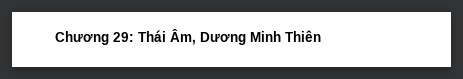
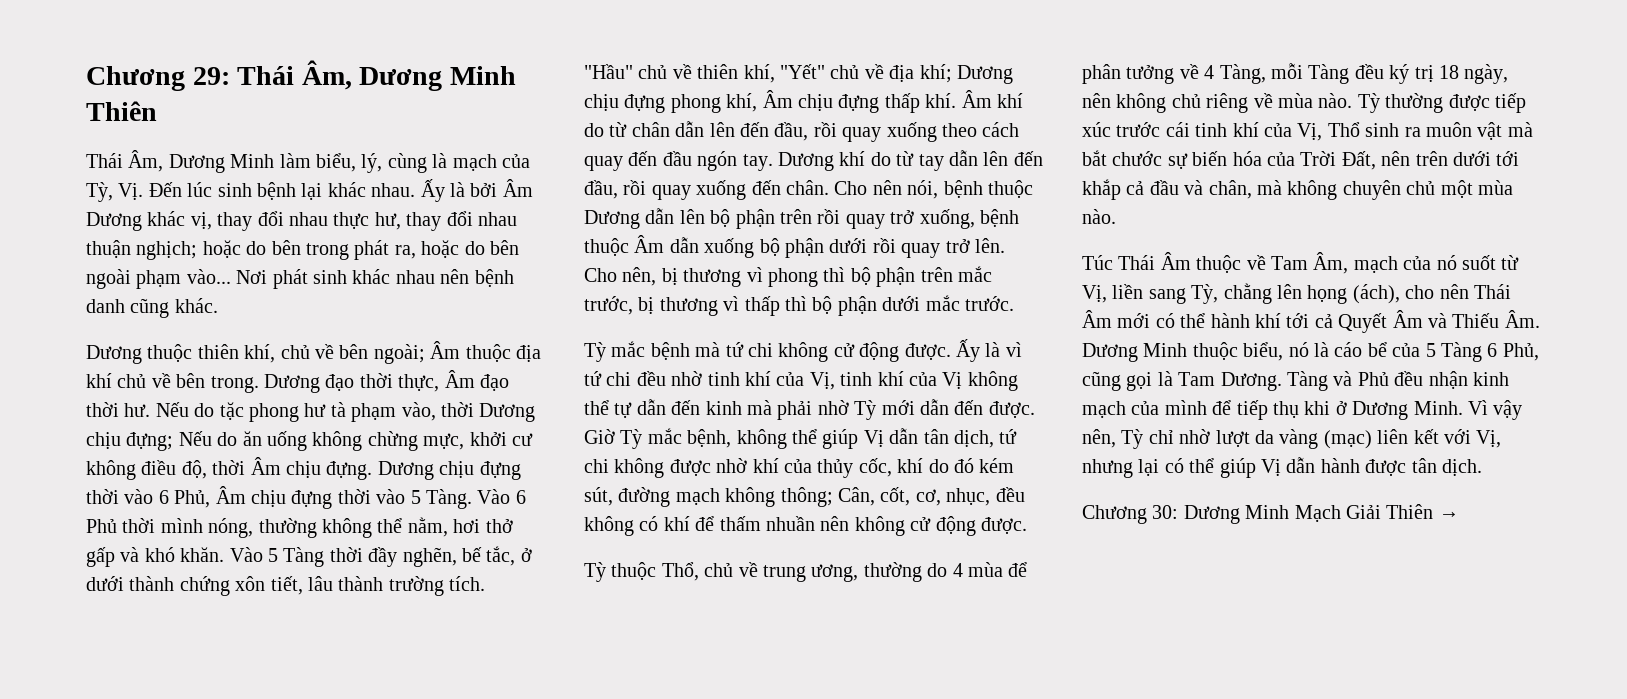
(321, 36) none -> [86,150,530,173] [86,179,533,202] [86,211,517,231] [86,240,519,260] [86,269,514,289] [86,298,218,318] [86,341,541,364] [86,370,509,393] [86,402,536,422] [86,431,533,451] [86,457,521,480] [86,486,526,509] [86,517,513,538] [86,546,532,567] [86,576,486,596] [584,64,1013,84] [584,90,1023,113] [584,121,1020,142] [584,150,1043,171] [584,180,1033,200] [584,208,1019,229] [584,235,1005,258] [584,266,992,287] [584,295,1014,316] [584,339,1022,362] [584,371,1018,391] [584,399,1035,420] [584,428,1018,449] [584,458,1015,478] [584,487,1025,507] [584,516,1027,536] [584,562,1028,582] [1082,63,1509,84] [1082,93,1526,113] [1082,122,1533,141] [1082,150,1520,170] [1082,179,1513,200] [1082,209,1116,224] [1082,252,1520,274] [1082,283,1511,304] [1082,310,1540,333] [1082,342,1539,362] [1082,371,1509,391] [1082,400,1523,420] [1082,429,1502,449] [1082,457,1482,478] [1082,504,1459,524] // Thái Âm, Dương Minh làm biểu, lý, cùng là mạch của Tỳ, Vị. Đến lúc sinh bệnh lại khác nhau. Ấy là bởi Âm Dương khác vị, thay đổi nhau thực hư, thay đổi nhau thuận nghịch; hoặc do bên trong phát ra, hoặc do bên ngoài phạm vào... Nơi phát sinh khác nhau nên bệnh danh cũng khác. // Dương thuộc thiên khí, chủ về bên ngoài; Âm thuộc địa khí chủ về bên trong. Dương đạo thời thực, Âm đạo thời hư. Nếu do tặc phong hư tà phạm vào, thời Dương chịu đựng; Nếu do ăn uống không chừng mực, khởi cư không điều độ, thời Âm chịu đựng. Dương chịu đựng thời vào 6 Phủ, Âm chịu đựng thời vào 5 Tàng. Vào 6 Phủ thời mình nóng, thường không thể nằm, hơi thở gấp và khó khăn. Vào 5 Tàng thời đầy nghẽn, bế tắc, ở dưới thành chứng xôn tiết, lâu thành trường tích. // "Hầu" chủ về thiên khí, "Yết" chủ về địa khí; Dương chịu đựng phong khí, Âm chịu đựng thấp khí. Âm khí do từ chân dẫn lên đến đầu, rồi quay xuống theo cách quay đến đầu ngón tay. Dương khí do từ tay dẫn lên đến đầu, rồi quay xuống đến chân. Cho nên nói, bệnh thuộc Dương dẫn lên bộ phận trên rồi quay trở xuống, bệnh thuộc Âm dẫn xuống bộ phận dưới rồi quay trở lên. Cho nên, bị thương vì phong thì bộ phận trên mắc trước, bị thương vì thấp thì bộ phận dưới mắc trước. // Tỳ mắc bệnh mà tứ chi không cử động được. Ấy là vì tứ chi đều nhờ tinh khí của Vị, tinh khí của Vị không thể tự dẫn đến kinh mà phải nhờ Tỳ mới dẫn đến được. Giờ Tỳ mắc bệnh, không thể giúp Vị dẫn tân dịch, tứ chi không được nhờ khí của thủy cốc, khí do đó kém sút, đường mạch không thông; Cân, cốt, cơ, nhục, đều không có khí để thấm nhuần nên không cử động được. // Tỳ thuộc Thổ, chủ về trung ương, thường do 4 mùa để phân tưởng về 4 Tàng, mỗi Tàng đều ký trị 18 ngày, nên không chủ riêng về mùa nào. Tỳ thường được tiếp xúc trước cái tinh khí của Vị, Thổ sinh ra muôn vật mà bắt chước sự biến hóa của Trời Đất, nên trên dưới tới khắp cả đầu và chân, mà không chuyên chủ một mùa nào. // Túc Thái Âm thuộc về Tam Âm, mạch của nó suốt từ Vị, liền sang Tỳ, chằng lên họng (ách), cho nên Thái Âm mới có thể hành khí tới cả Quyết Âm và Thiếu Âm. Dương Minh thuộc biểu, nó là cáo bể của 5 Tàng 6 Phủ, cũng gọi là Tam Dương. Tàng và Phủ đều nhận kinh mạch của mình để tiếp thụ khi ở Dương Minh. Vì vậy nên, Tỳ chỉ nhờ lượt da vàng (mạc) liên kết với Vị, nhưng lại có thể giúp Vị dẫn hành được tân dịch. // Chương 30: Dương Minh Mạch Giải Thiên →

